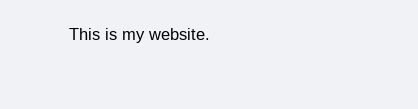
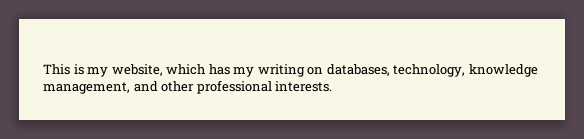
[148,28,210,40] website. -> [111,64,538,77] [43,80,333,94] website, which has my writing on databases, technology, knowledge management, and other professional interests.

